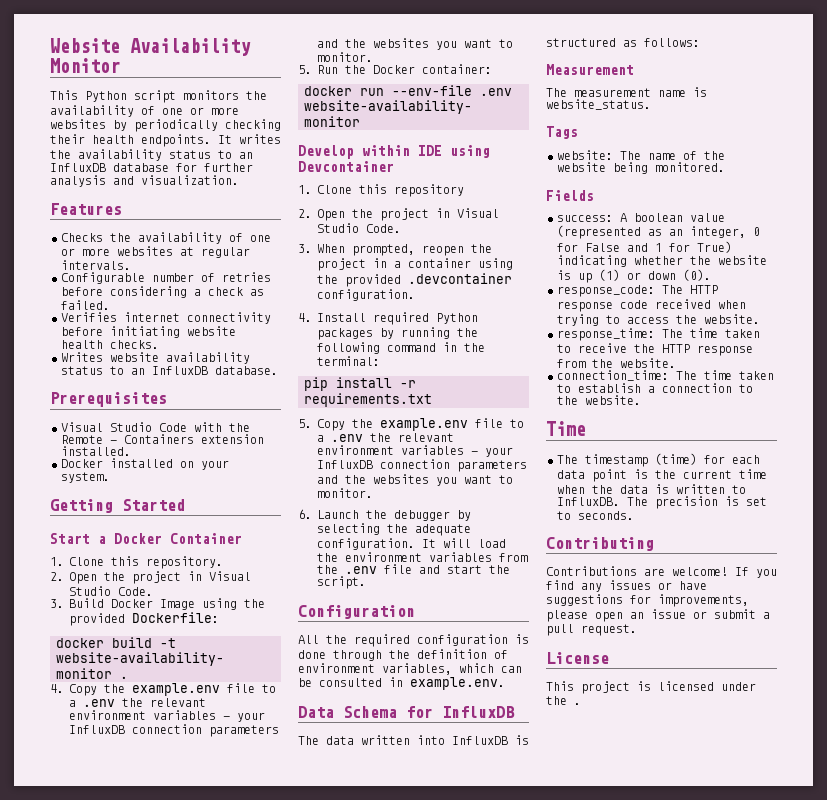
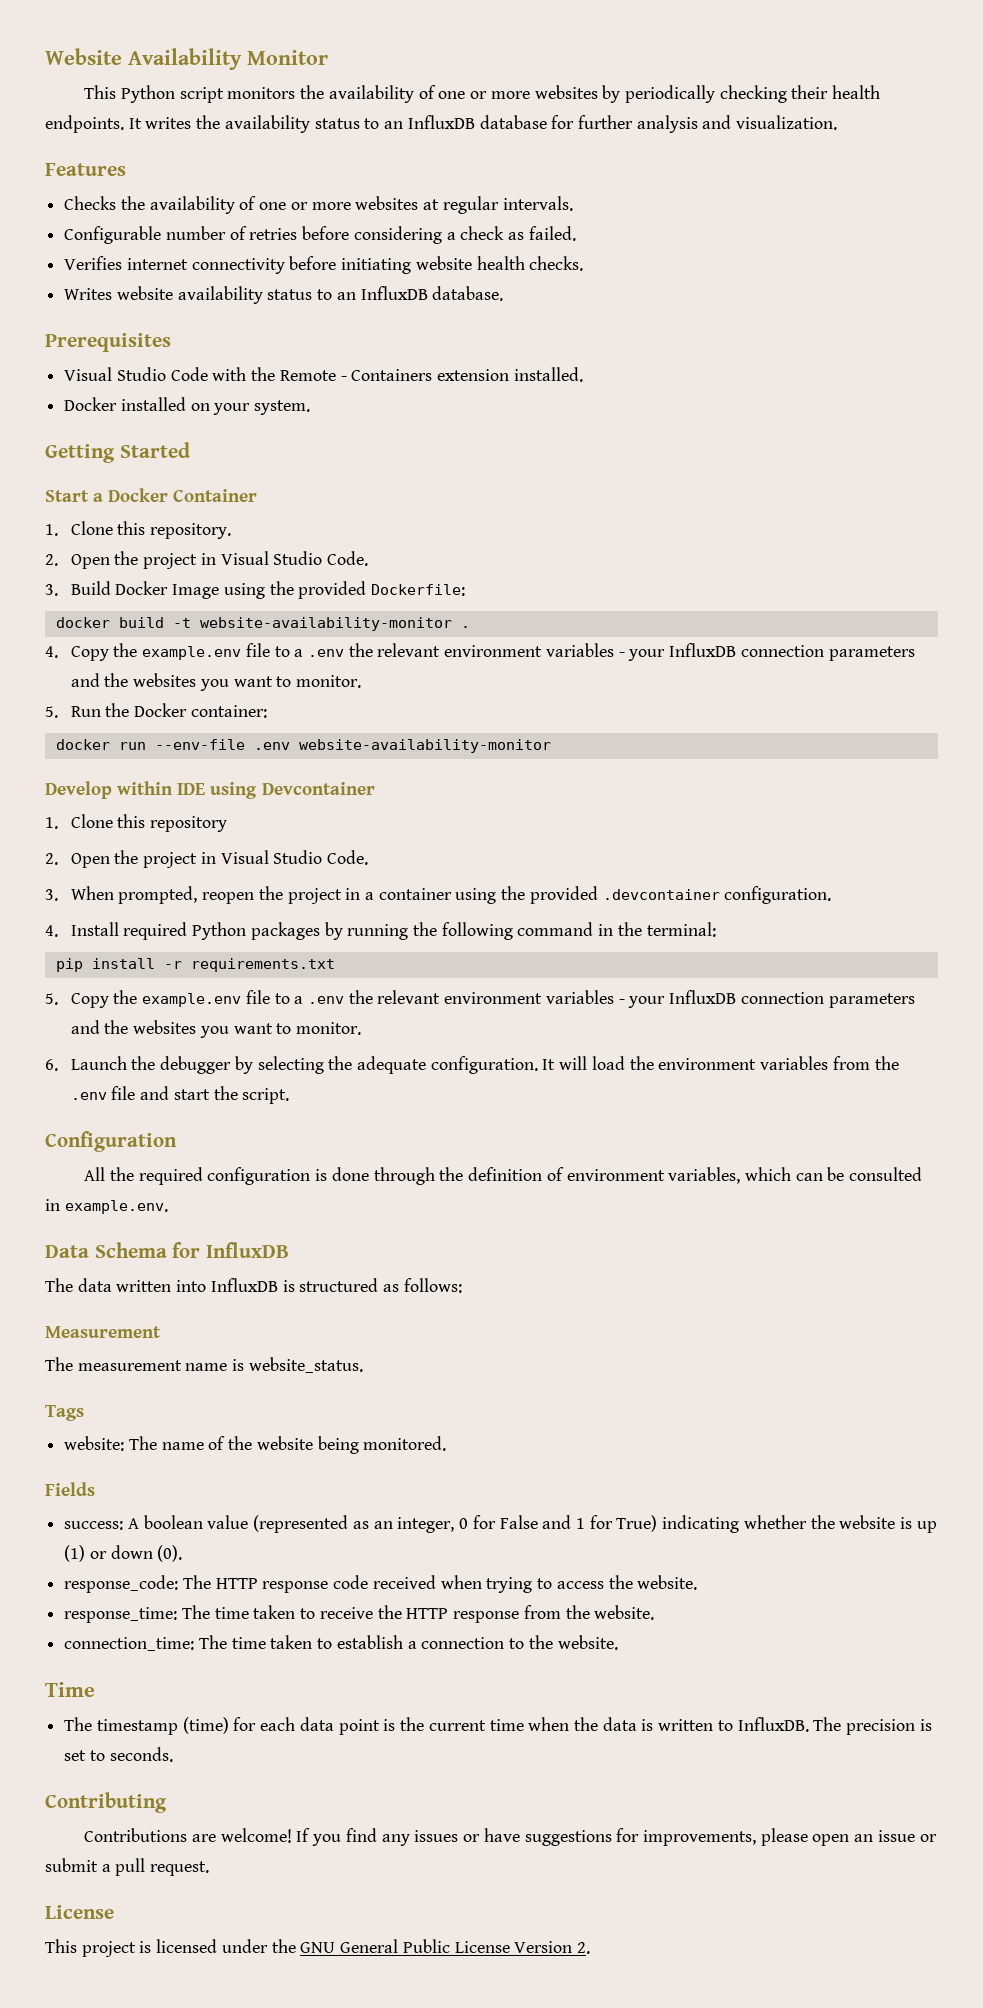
[574,703,581,705] . -> [300,1939,590,1954] GNU General Public License Version 2.

